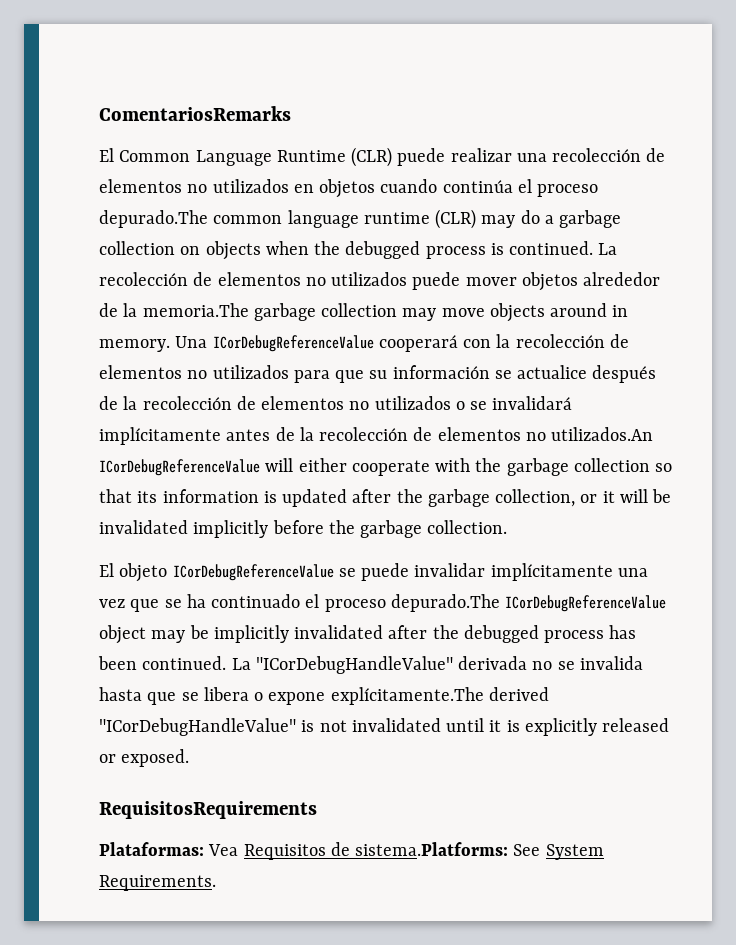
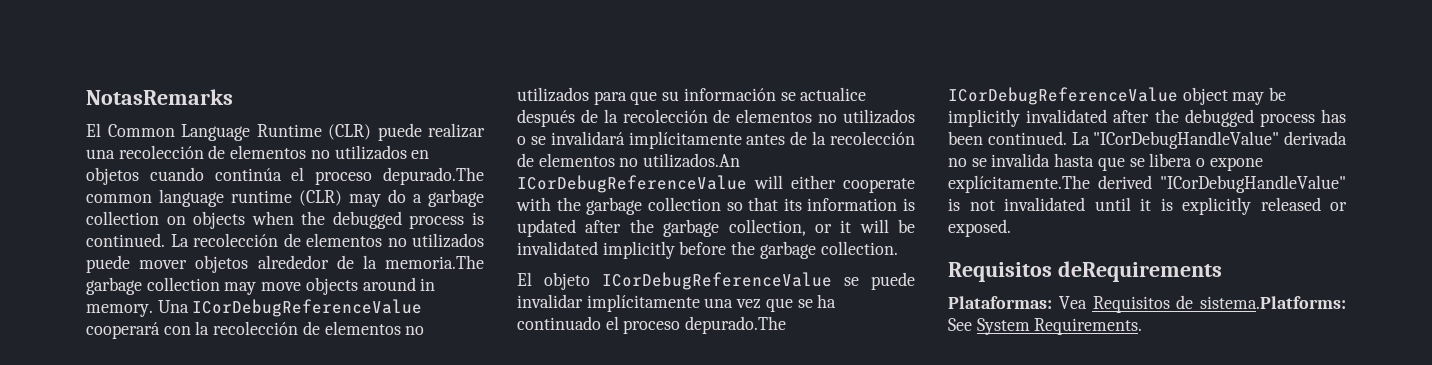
[99,106,291,121] ComentariosRemarks -> [86,89,233,105] NotasRemarks
[99,801,317,819] RequisitosRequirements -> [948,261,1222,282] Requisitos deRequirements

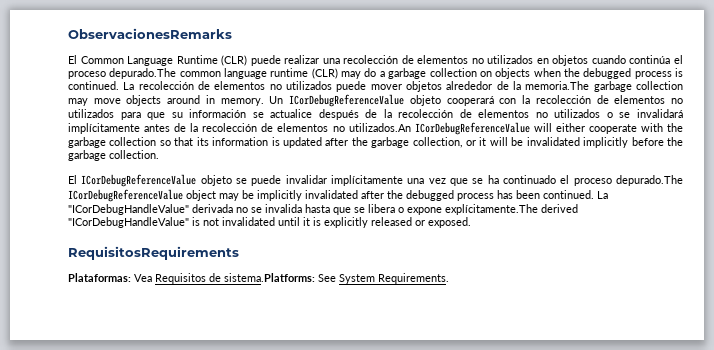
[86,89,233,105] NotasRemarks -> [68,28,232,39] ObservacionesRemarks
[157,299,423,317] Una ICorDebugReferenceValue -> [269,94,441,107] Un ICorDebugReferenceValue objeto
[544,272,832,290] objeto ICorDebugReferenceValue -> [81,174,232,187] ICorDebugReferenceValue objeto
[948,261,1222,282] Requisitos deRequirements -> [68,246,239,260] RequisitosRequirements

